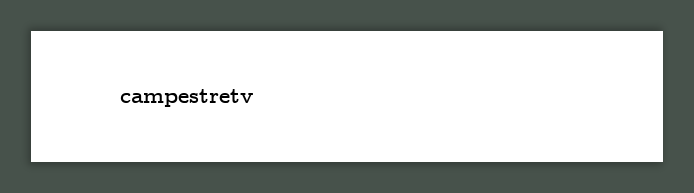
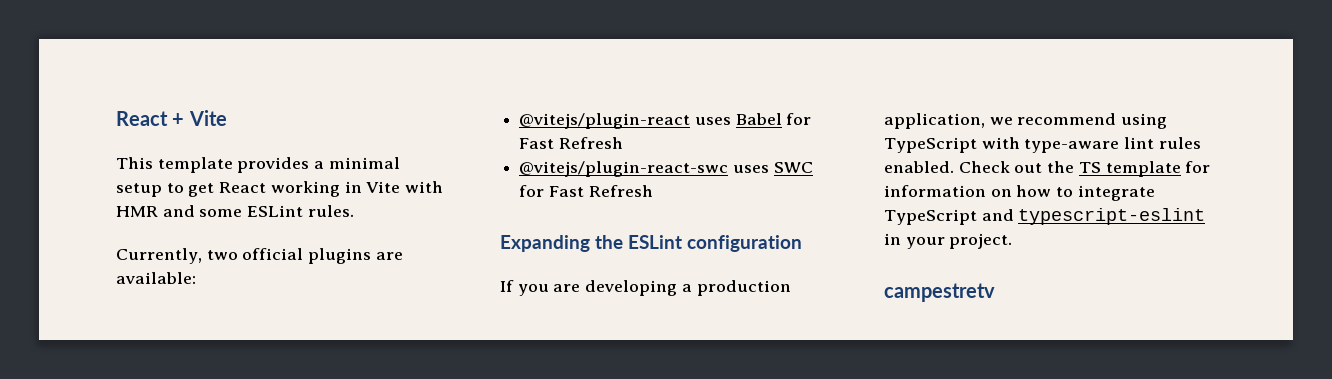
(120, 98) none -> [116,110,227,126] [116,157,400,173] [116,181,444,197] [116,205,354,217] [116,248,403,264] [116,272,196,284] [519,113,812,129] [519,137,623,149] [519,161,813,177] [519,185,653,197] [500,235,802,252] [500,280,791,296] [884,113,1168,129] [884,137,1201,153] [884,161,1211,177] [884,185,1155,201] [884,208,1206,225] [884,233,1013,249] React + Vite // This template provides a minimal setup to get React working in Vite with HMR and some ESLint rules. // Currently, two official plugins are available: // @vitejs/plugin-react uses Babel for Fast Refresh // @vitejs/plugin-react-swc uses SWC for Fast Refresh // Expanding the ESLint configuration // If you are developing a production application, we recommend using TypeScript with type-aware lint rules enabled. Check out the TS template for information on how to integrate TypeScript and typescript-eslint in your project. //

